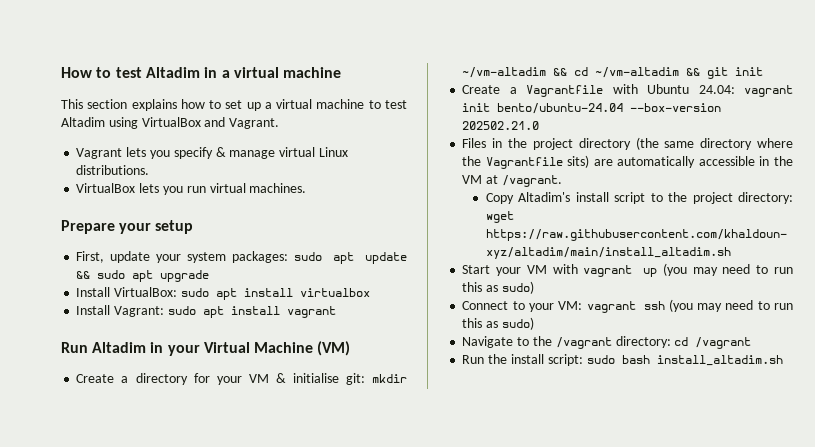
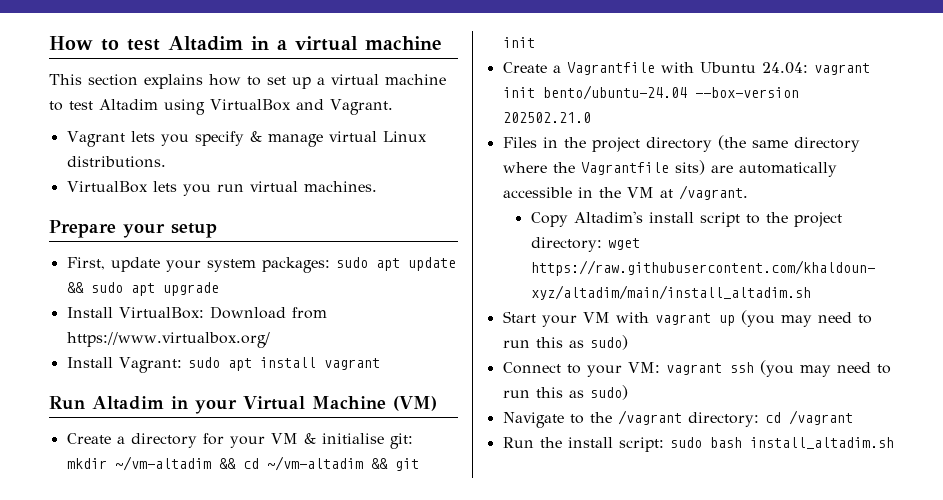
[180,288,370,300] sudo apt install virtualbox -> [209,306,327,319] [66,332,270,348] Download from https://www.virtualbox.org/

